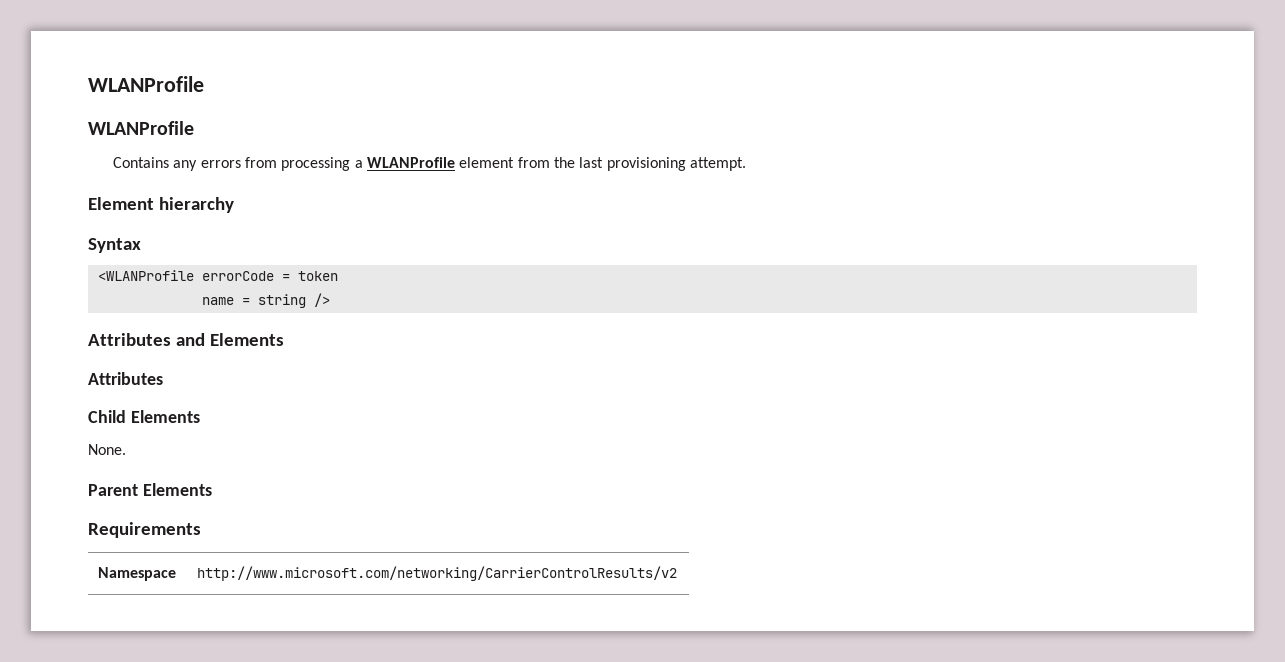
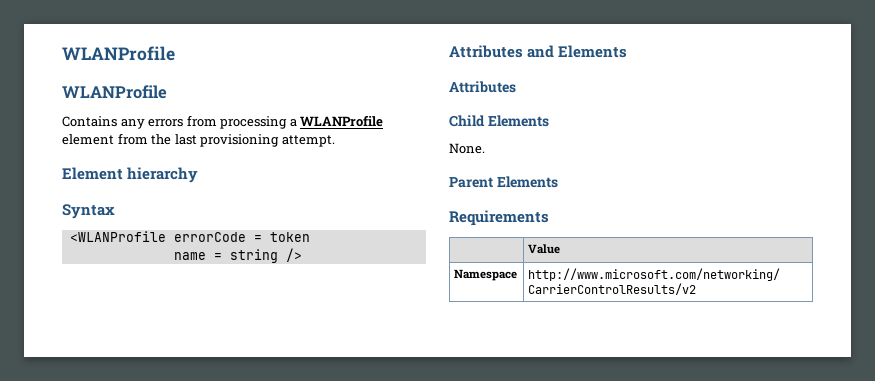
(201, 530) none -> [528,244,561,254] // | Value

